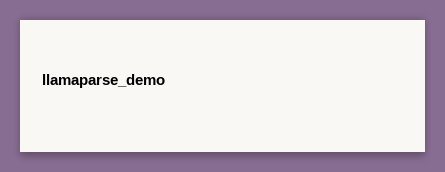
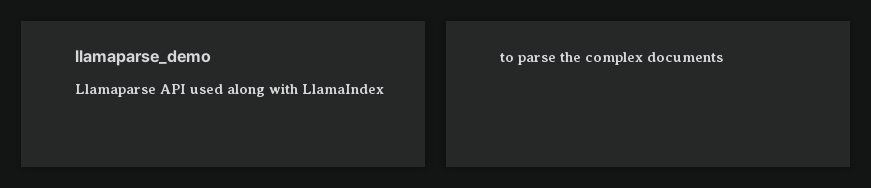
(165, 81) none -> [75,83,384,97] [500,52,723,65] // Llamaparse API used along with LlamaIndex to parse the complex documents

